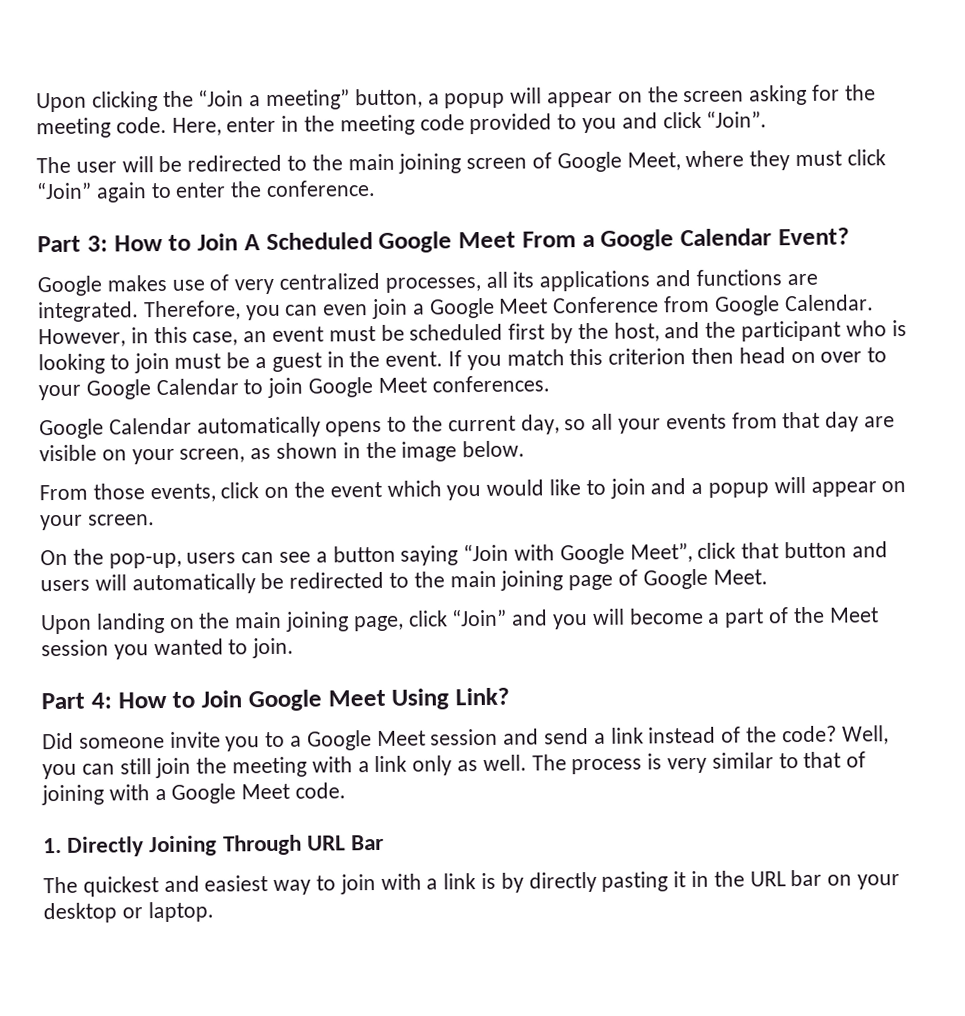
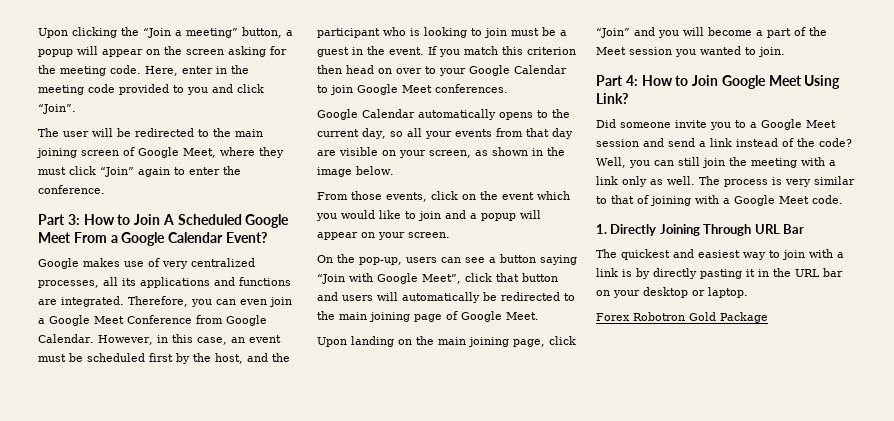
(214, 912) none -> [596,312,768,323] // Forex Robotron Gold Package

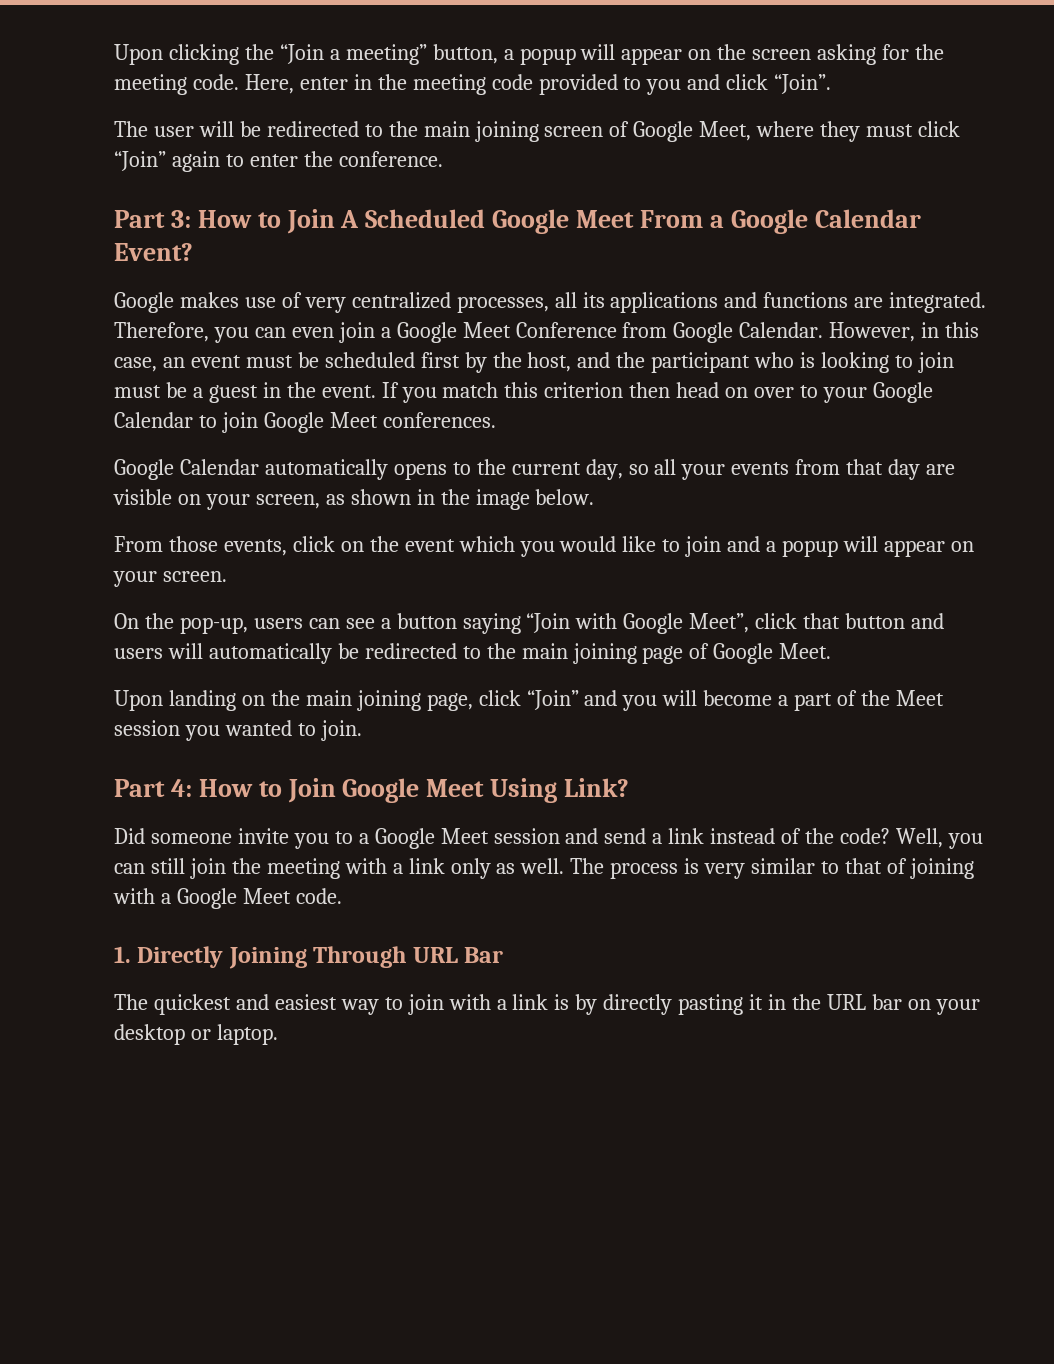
[596,312,768,323] // Forex Robotron Gold Package -> (278, 1034) none

